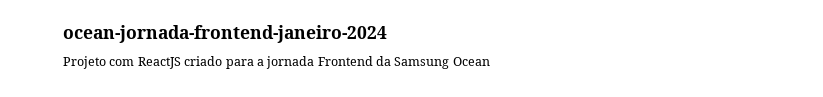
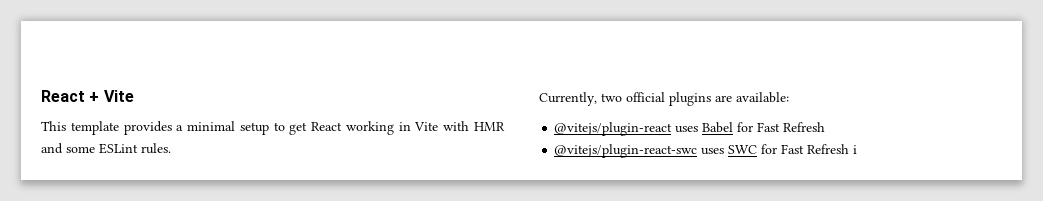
[63,25,387,43] [63,56,490,69] ocean-jornada-frontend-janeiro-2024 // Projeto com ReactJS criado para a jornada Frontend da Samsung Ocean -> [41,90,134,102] [41,121,506,135] [41,143,171,154] [539,92,789,106] [554,122,826,136] [554,144,858,158] React + Vite // This template provides a minimal setup to get React working in Vite with HMR and some ESLint rules. // Currently, two official plugins are available: // @vitejs/plugin-react uses Babel for Fast Refresh // @vitejs/plugin-react-swc uses SWC for Fast Refresh i

